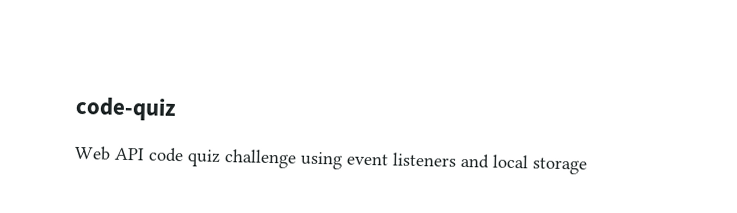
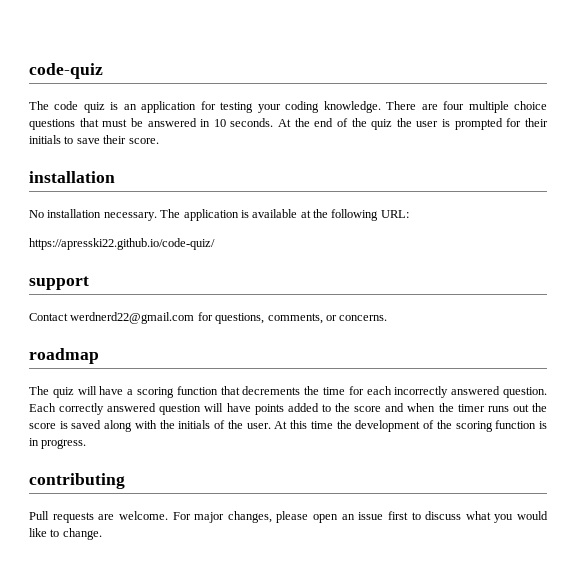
[74,145,587,175] Web API code quiz challenge using event listeners and local storage -> [29,101,547,113] [29,118,549,130] [29,135,159,144] [29,171,115,183] [29,209,409,221] [29,238,215,250] [29,276,89,290] [29,312,388,324] [29,348,99,364] [29,386,548,398] [29,403,548,415] [29,420,548,432] [29,438,87,449] [29,473,125,489] [29,511,548,523] [29,528,102,540] The code quiz is an application for testing your coding knowledge. There are four multiple choice questions that must be answered in 10 seconds. At the end of the quiz the user is prompted for their initials to save their score. // installation // No installation necessary. The application is available at the following URL: // https://apresski22.github.io/code-quiz/ // support // Contact werdnerd22@gmail.com for questions, comments, or concerns. // roadmap // The quiz will have a scoring function that decrements the time for each incorrectly answered question. Each correctly answered question will have points added to the score and when the timer runs out the score is saved along with the initials of the user. At this time the development of the scoring function is in progress. // contributing // Pull requests are welcome. For major changes, please open an issue first to discuss what you would like to change.

